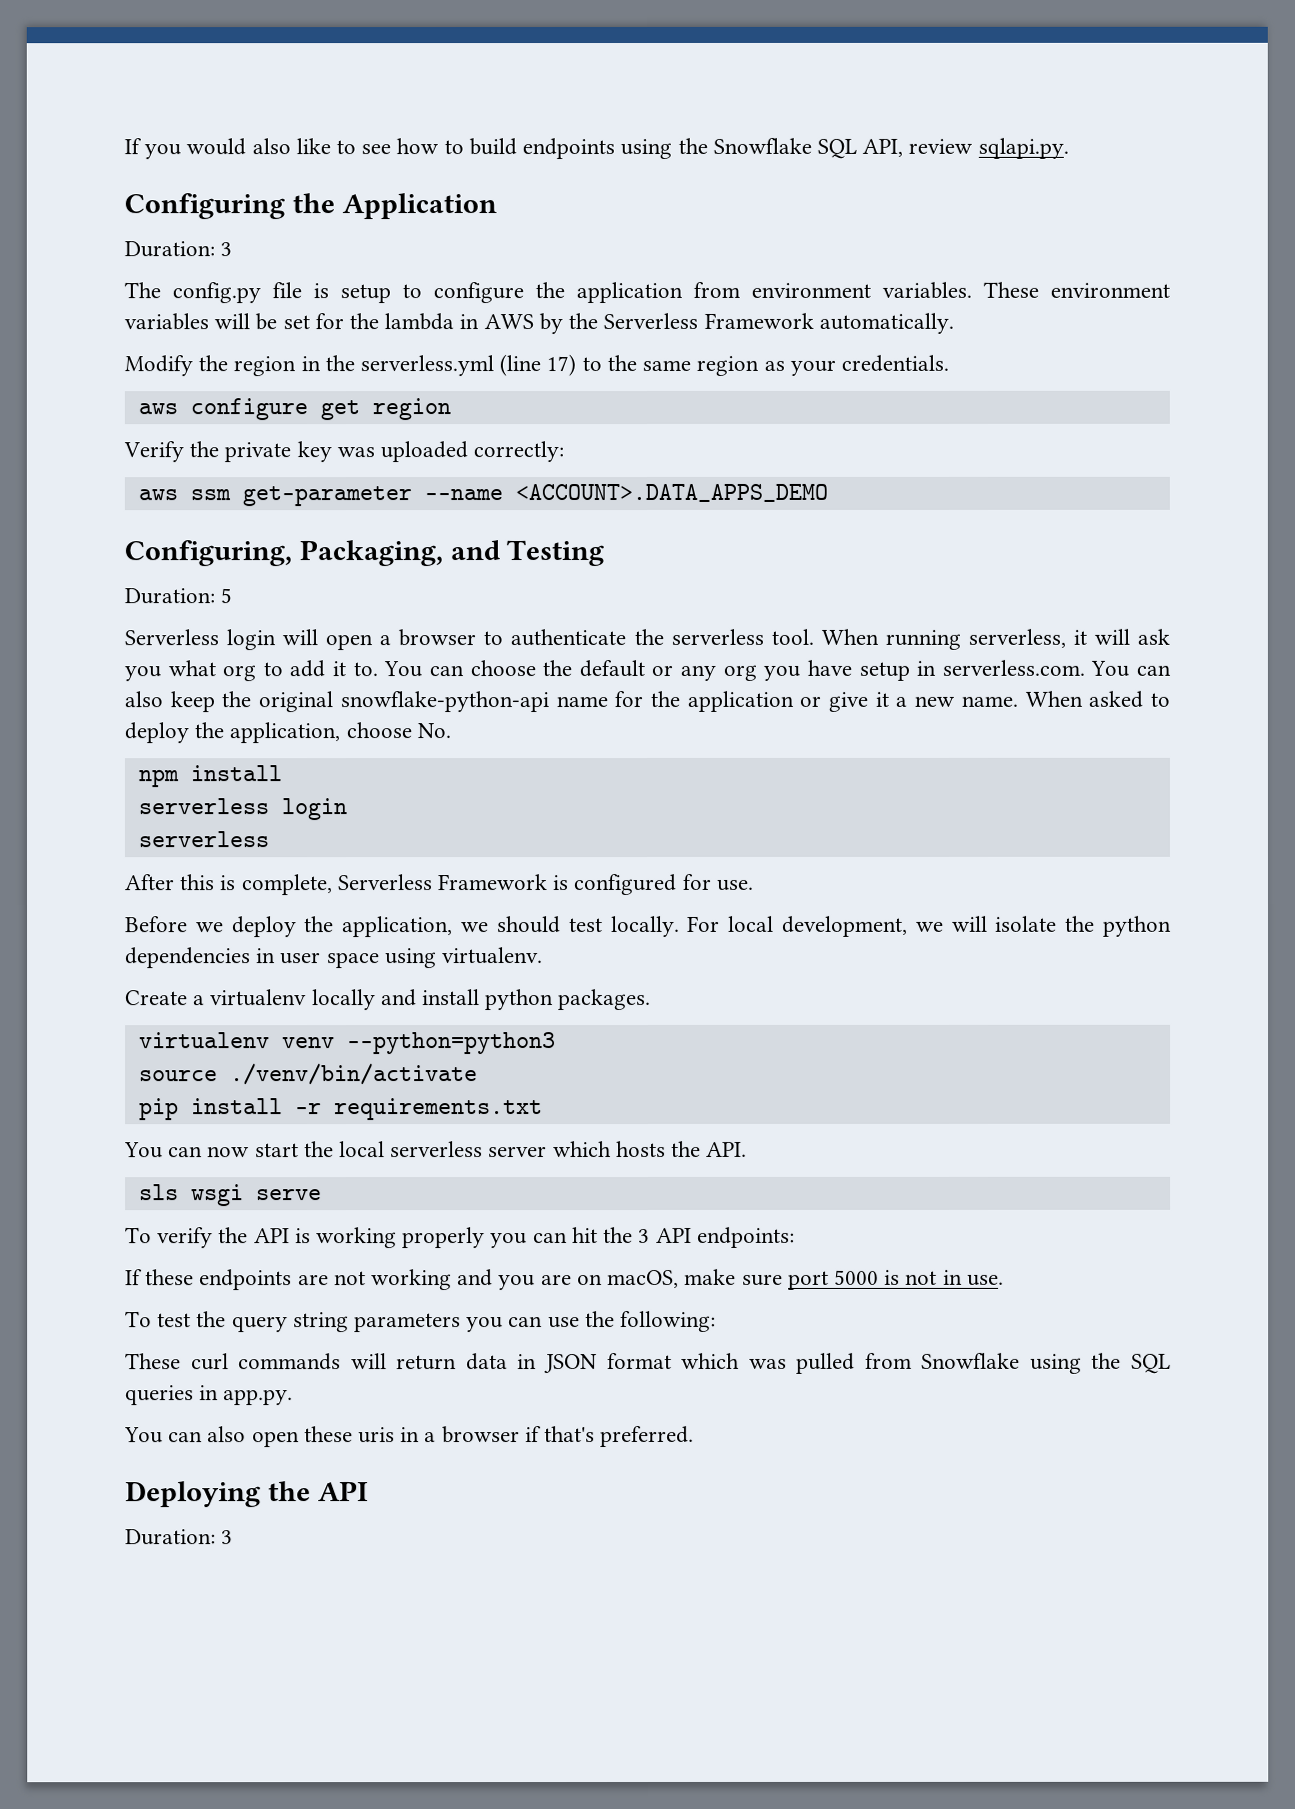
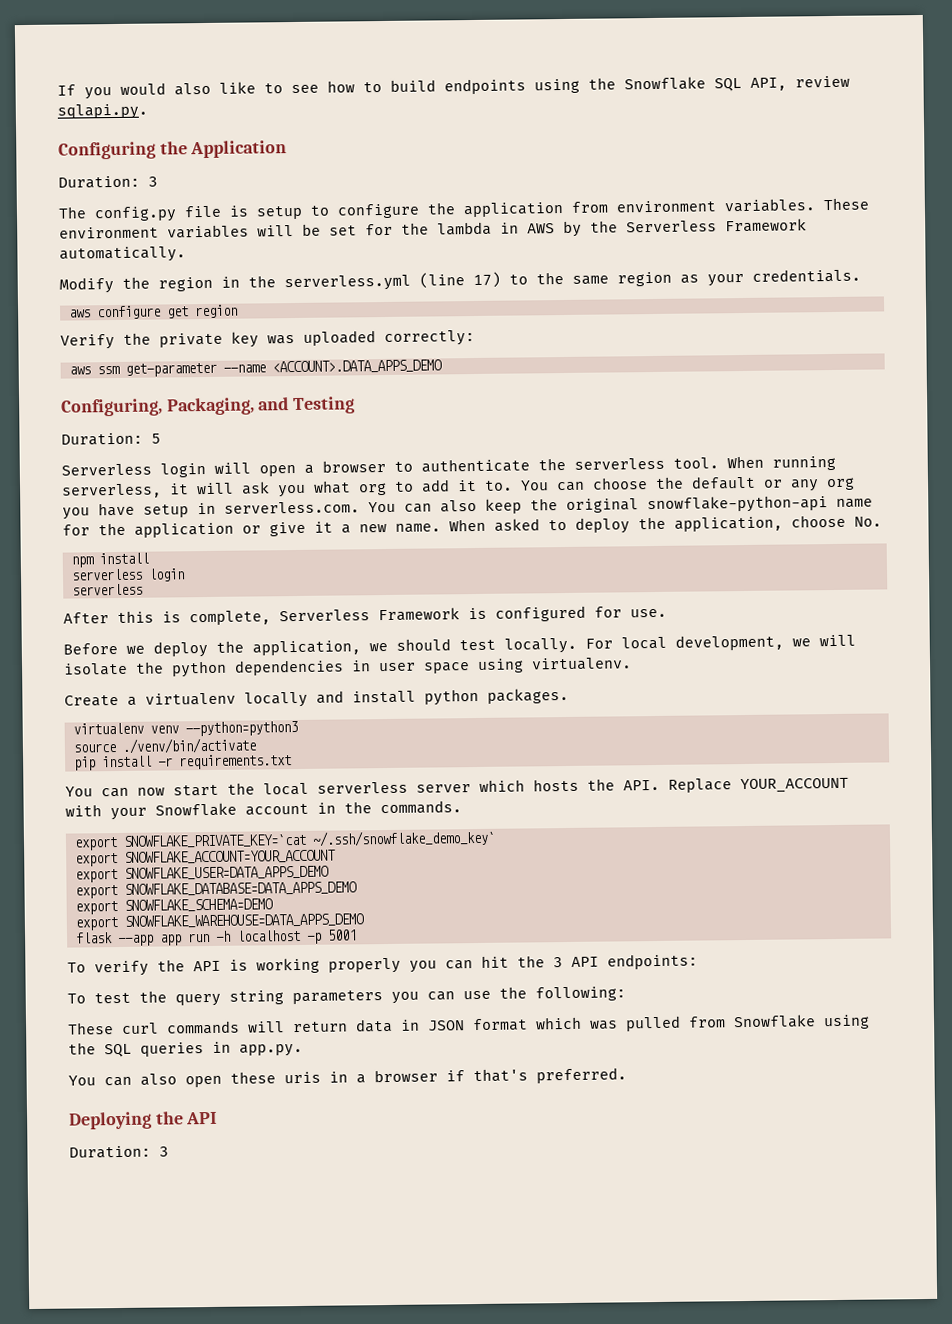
[138,1184,322,1207] // sls wsgi serve -> [668,777,849,794] [65,800,462,821] [73,829,496,851] [74,849,336,867] [74,865,329,883] [74,881,357,899] [74,898,273,915] [74,913,364,931] [74,929,357,947] Replace YOUR_ACCOUNT with your Snowflake account in the commands. // export SNOWFLAKE_PRIVATE_KEY=`cat ~/.ssh/snowflake_demo_key` // export SNOWFLAKE_ACCOUNT=YOUR_ACCOUNT // export SNOWFLAKE_USER=DATA_APPS_DEMO // export SNOWFLAKE_DATABASE=DATA_APPS_DEMO // export SNOWFLAKE_SCHEMA=DEMO // export SNOWFLAKE_WAREHOUSE=DATA_APPS_DEMO // flask --app app run -h localhost -p 5001
[125,1268,1004,1291] // If these endpoints are not working and you are on macOS, make sure port 5000 is not in use. -> (698, 961) none

